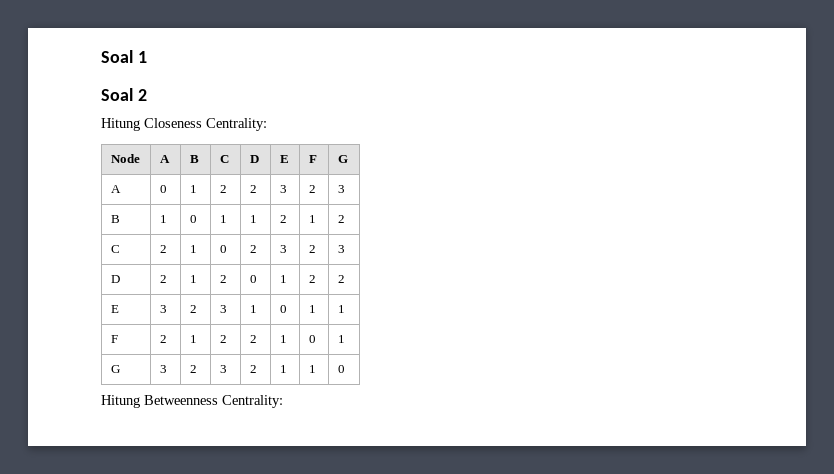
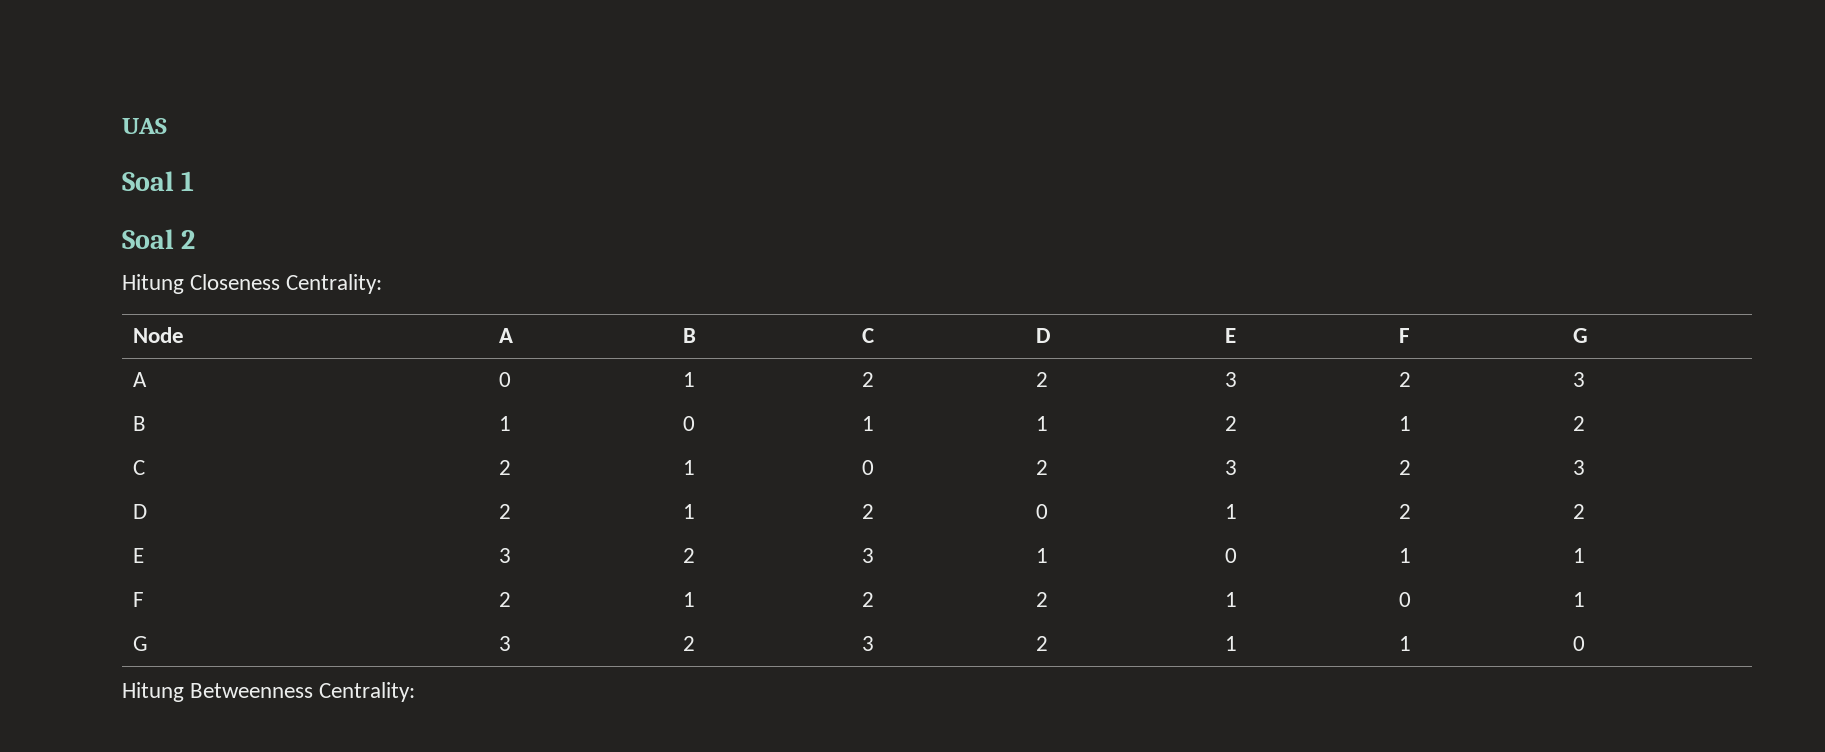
(101, 56) none -> [122,118,167,134] UAS //

